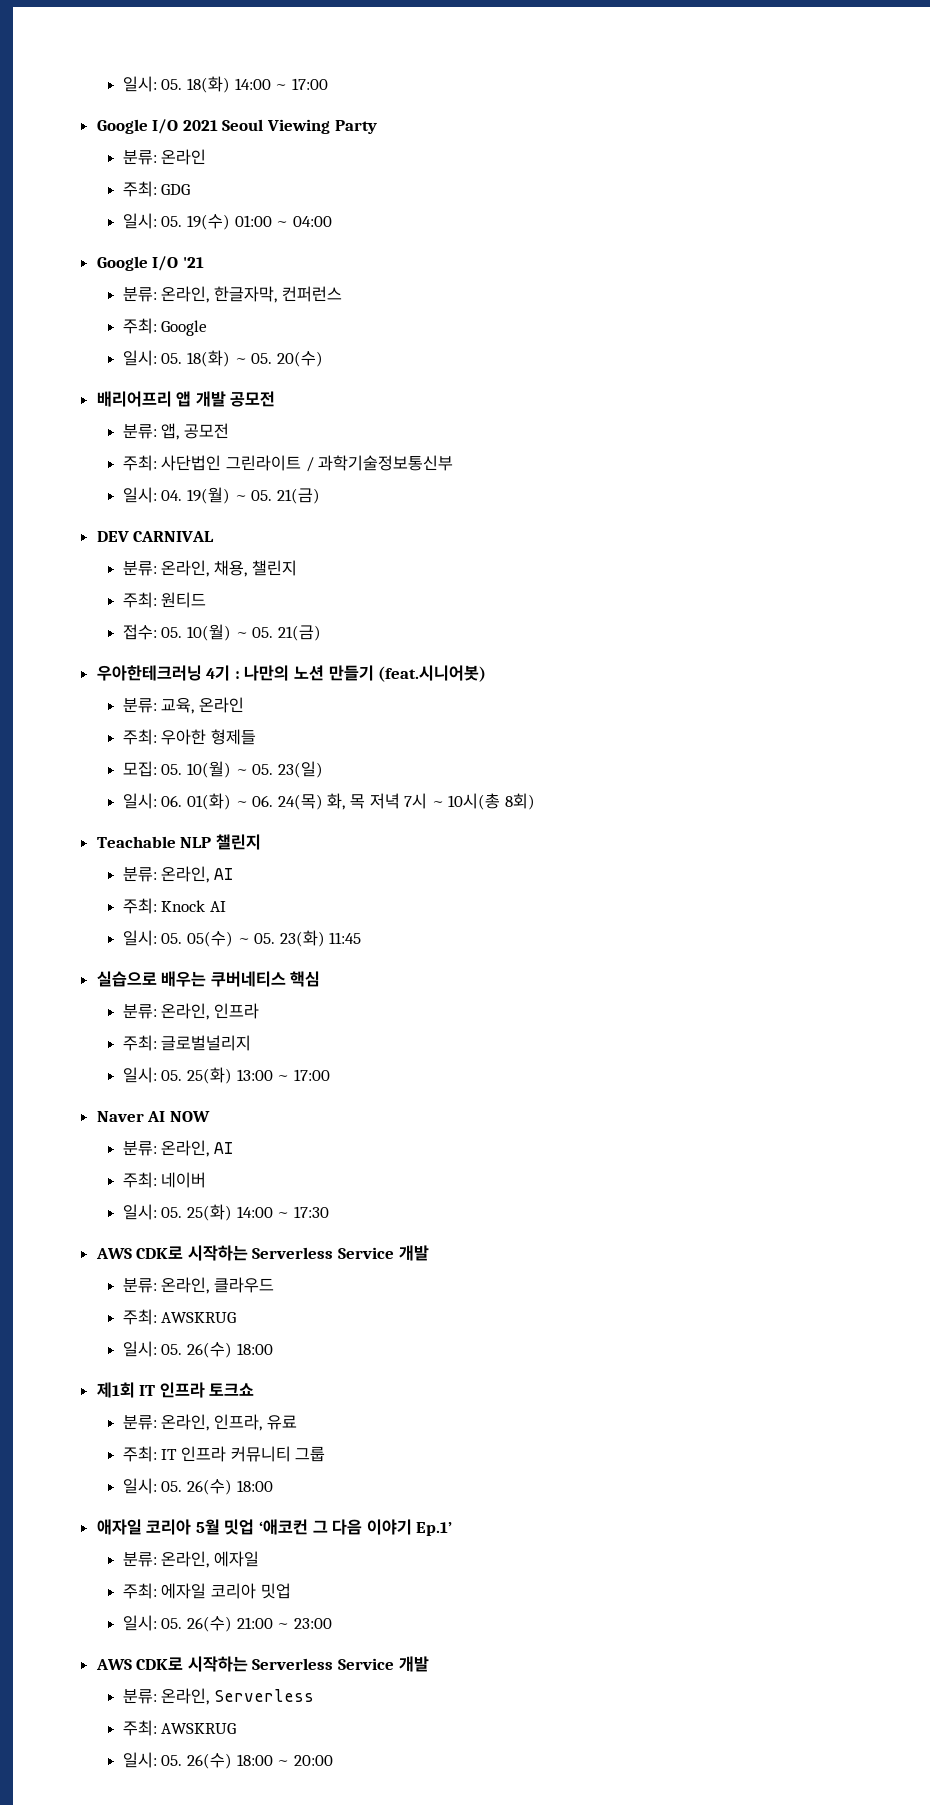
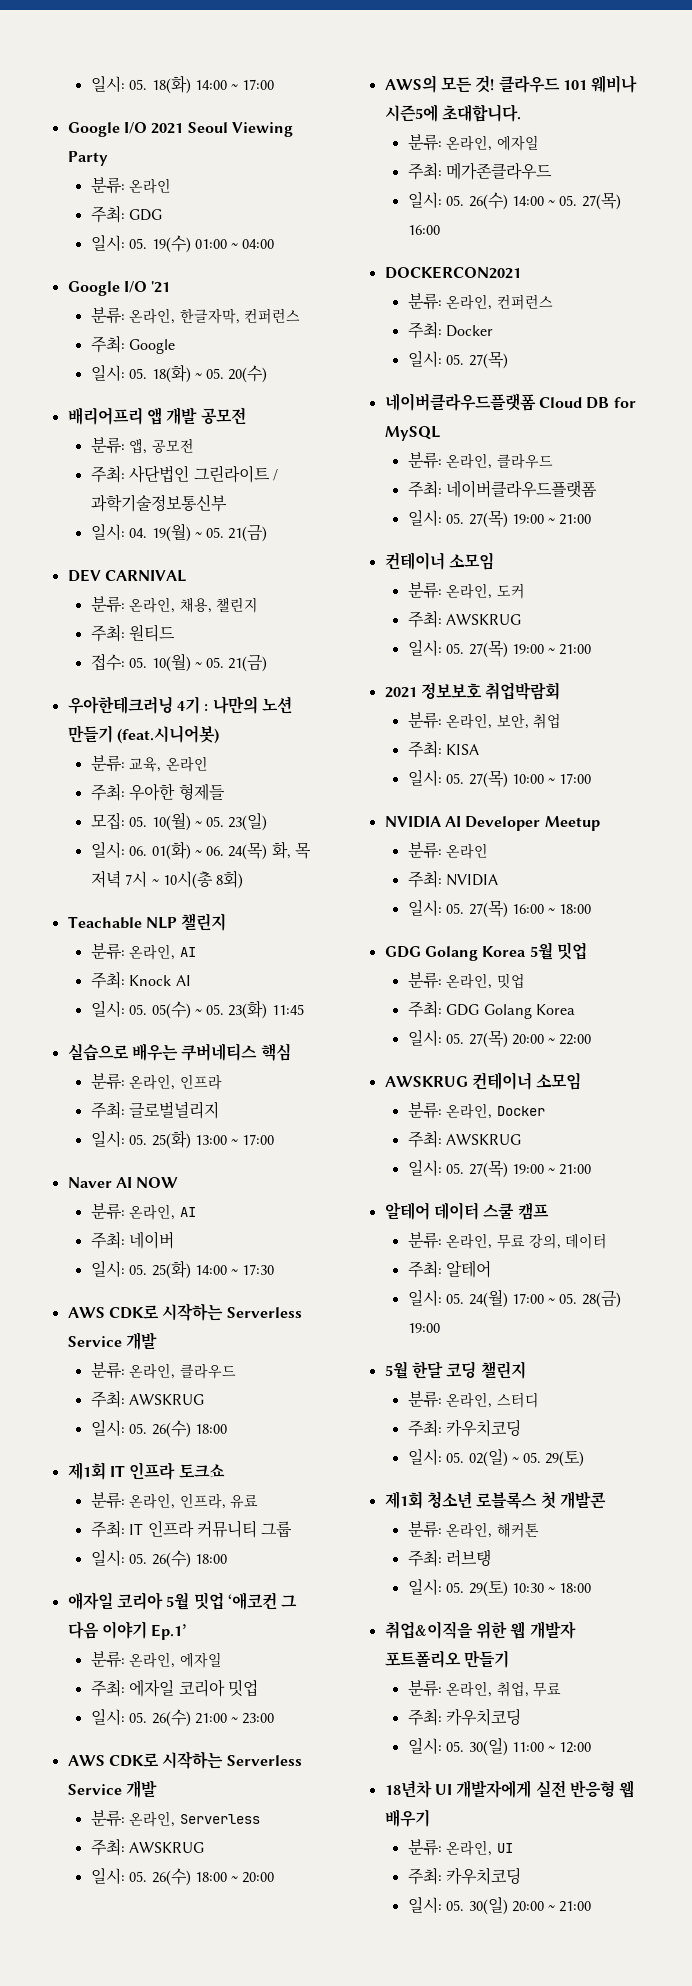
(333, 1760) none -> [384,75,638,93] [384,104,521,122] [407,134,539,151] [407,162,553,180] [407,192,621,210] [407,225,440,235] [384,266,521,279] [407,293,553,310] [407,322,494,339] [407,351,508,369] [384,393,636,411] [384,426,440,441] [407,452,553,469] [407,480,598,498] [407,510,592,528] [384,552,494,570] [407,582,525,599] [407,611,522,628] [407,640,592,658] [384,682,561,700] [407,712,561,729] [407,741,480,758] [407,770,592,788] [384,816,600,831] [407,842,489,859] [407,871,499,888] [407,900,592,918] [384,942,587,961] [407,972,525,989] [407,1001,575,1019] [407,1030,592,1048] [384,1072,582,1090] [407,1102,545,1119] [407,1131,522,1148] [407,1160,592,1178] [384,1202,549,1220] [407,1232,607,1249] [407,1260,492,1278] [407,1289,621,1308] [407,1323,440,1333] [384,1361,526,1379] [407,1391,539,1408] [407,1419,522,1437] [407,1449,585,1467] [384,1491,606,1509] [407,1521,539,1538] [407,1549,492,1567] [407,1579,592,1597] [384,1621,576,1639] [384,1650,509,1668] [407,1680,561,1697] [407,1708,522,1726] [407,1738,592,1756] [384,1780,635,1798] [384,1809,430,1827] [407,1839,513,1856] [407,1867,522,1885] [407,1897,592,1915] // AWS의 모든 것! 클라우드 101 웨비나 시즌5에 초대합니다. // 분류: 온라인, 에자일 // 주최: 메가존클라우드 // 일시: 05. 26(수) 14:00 ~ 05. 27(목) 16:00 // DOCKERCON2021 // 분류: 온라인, 컨퍼런스 // 주최: Docker // 일시: 05. 27(목) // 네이버클라우드플랫폼 Cloud DB for MySQL // 분류: 온라인, 클라우드 // 주최: 네이버클라우드플랫폼 // 일시: 05. 27(목) 19:00 ~ 21:00 // 컨테이너 소모임 // 분류: 온라인, 도커 // 주최: AWSKRUG // 일시: 05. 27(목) 19:00 ~ 21:00 // 2021 정보보호 취업박람회 // 분류: 온라인, 보안, 취업 // 주최: KISA // 일시: 05. 27(목) 10:00 ~ 17:00 // NVIDIA AI Developer Meetup // 분류: 온라인 // 주최: NVIDIA // 일시: 05. 27(목) 16:00 ~ 18:00 // GDG Golang Korea 5월 밋업 // 분류: 온라인, 밋업 // 주최: GDG Golang Korea // 일시: 05. 27(목) 20:00 ~ 22:00 // AWSKRUG 컨테이너 소모임 // 분류: 온라인, Docker // 주최: AWSKRUG // 일시: 05. 27(목) 19:00 ~ 21:00 // 알테어 데이터 스쿨 캠프 // 분류: 온라인, 무료 강의, 데이터 // 주최: 알테어 // 일시: 05. 24(월) 17:00 ~ 05. 28(금) 19:00 // 5월 한달 코딩 챌린지 // 분류: 온라인, 스터디 // 주최: 카우치코딩 // 일시: 05. 02(일) ~ 05. 29(토) // 제1회 청소년 로블록스 첫 개발콘 // 분류: 온라인, 해커톤 // 주최: 러브탱 // 일시: 05. 29(토) 10:30 ~ 18:00 // 취업&이직을 위한 웹 개발자 포트폴리오 만들기 // 분류: 온라인, 취업, 무료 // 주최: 카우치코딩 // 일시: 05. 30(일) 11:00 ~ 12:00 // 18년차 UI 개발자에게 실전 반응형 웹 배우기 // 분류: 온라인, UI // 주최: 카우치코딩 // 일시: 05. 30(일) 20:00 ~ 21:00

